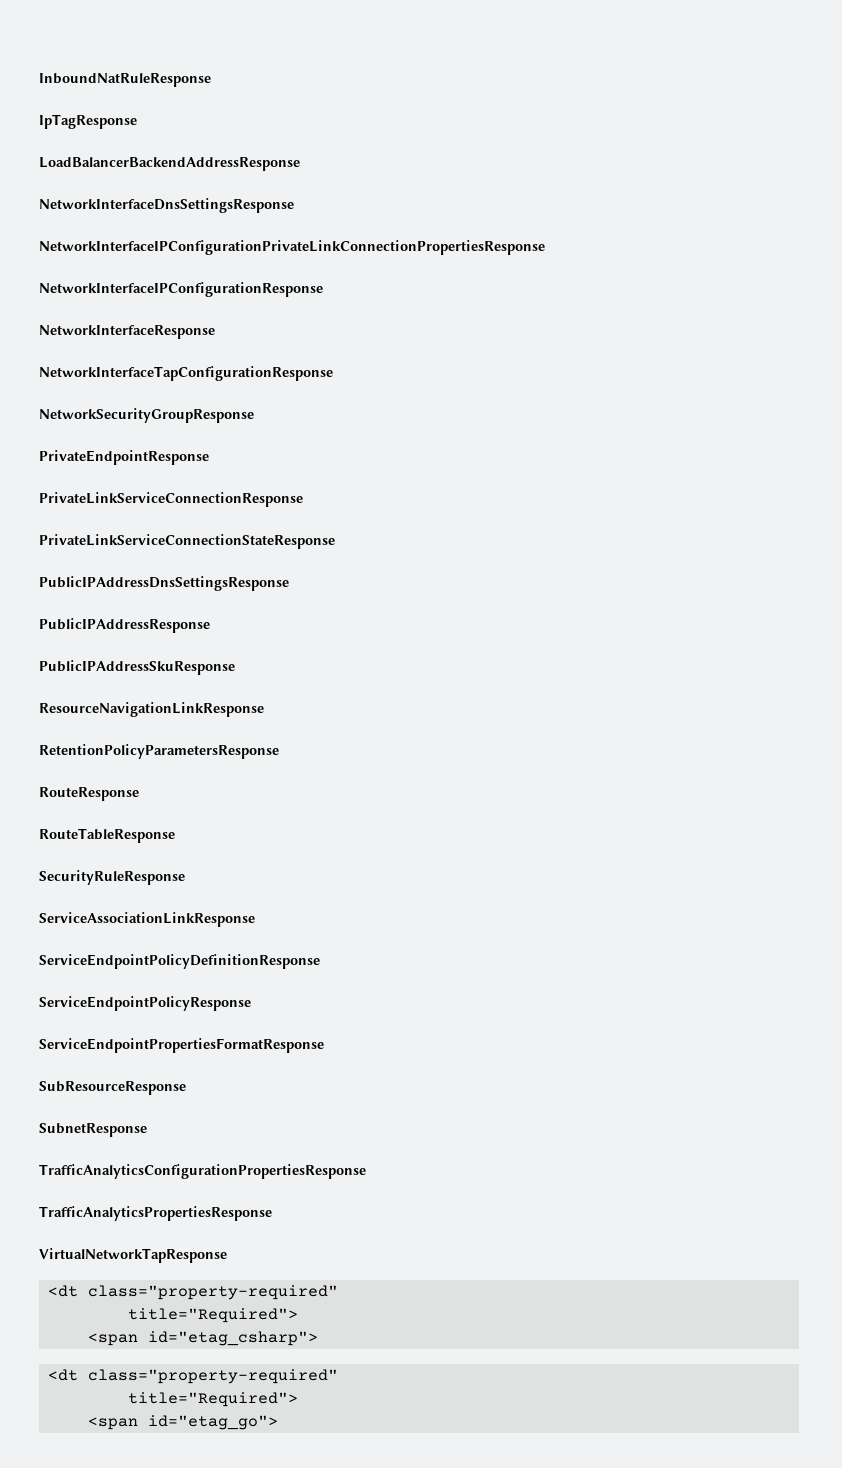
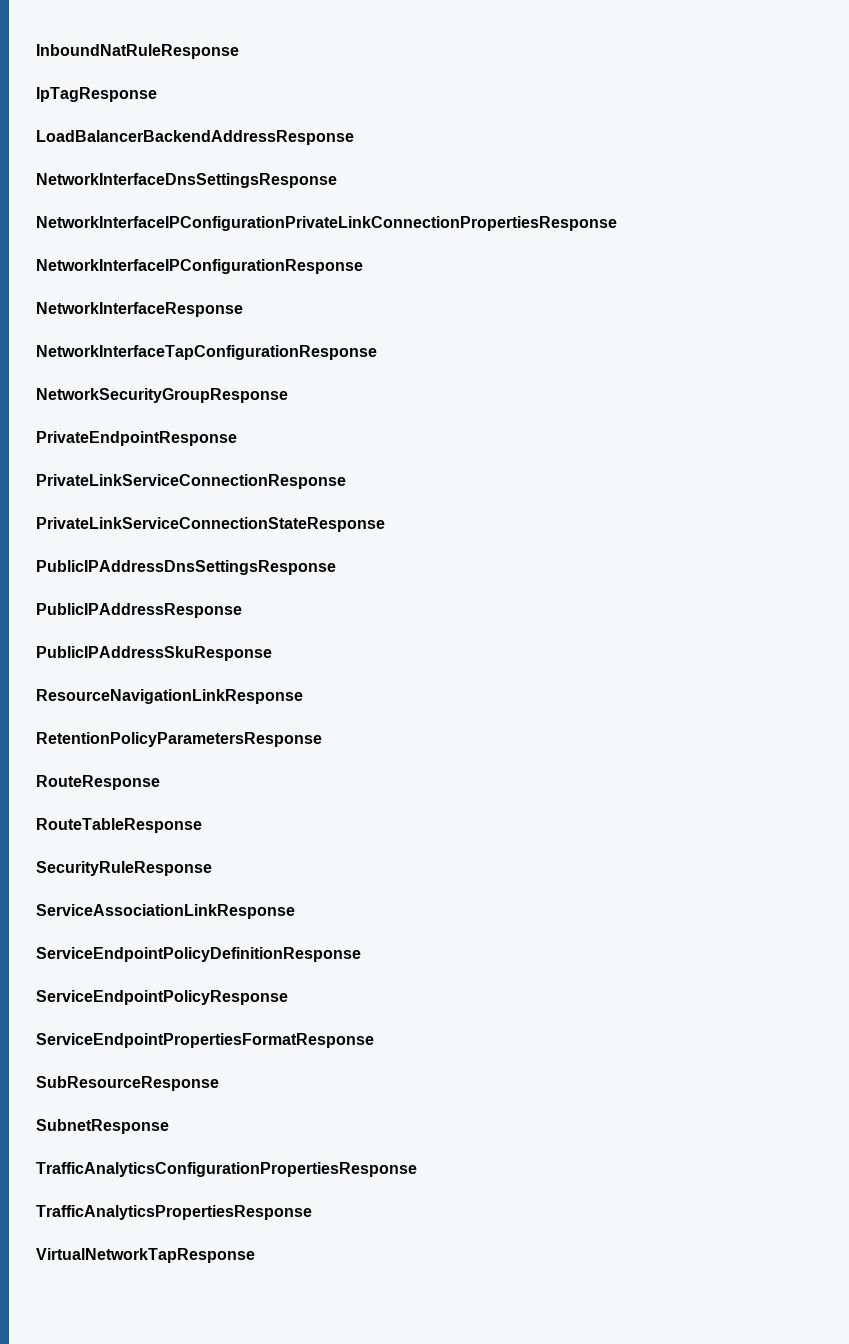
[47,1285,338,1300] [127,1308,298,1323] [87,1331,318,1346] [47,1369,338,1384] [127,1392,298,1407] [87,1415,278,1430] // <dt class="property-required" // title="Required"> // <span id="etag_csharp"> // <dt class="property-required" // title="Required"> // <span id="etag_go"> -> (255, 1255) none

